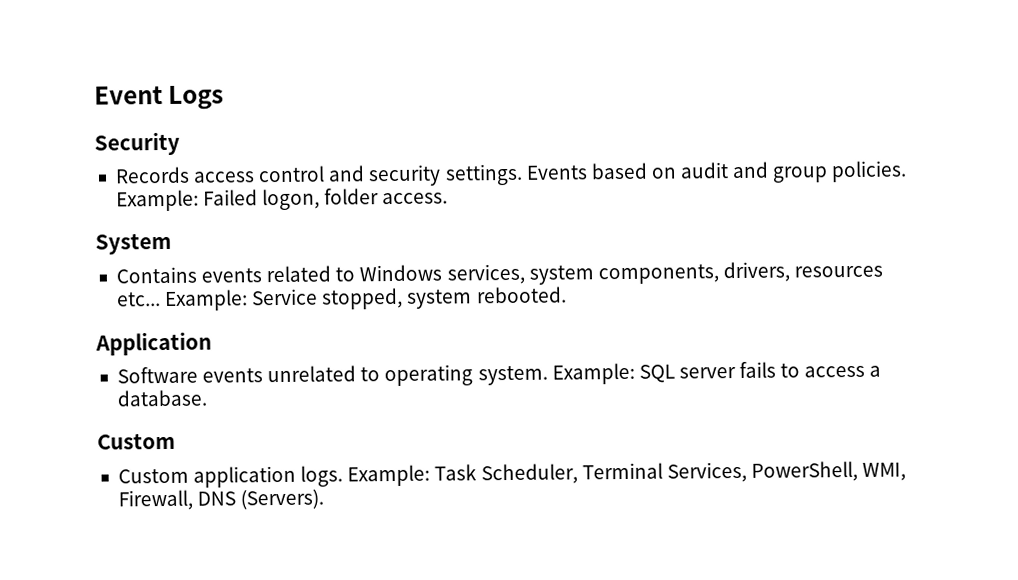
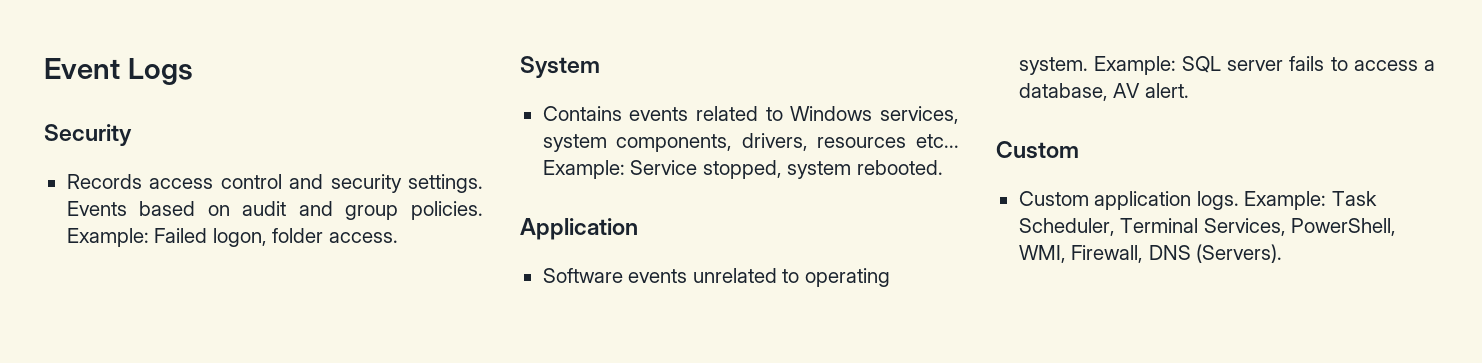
[116,389,207,407] database. -> [1018,83,1189,101] database, AV alert.

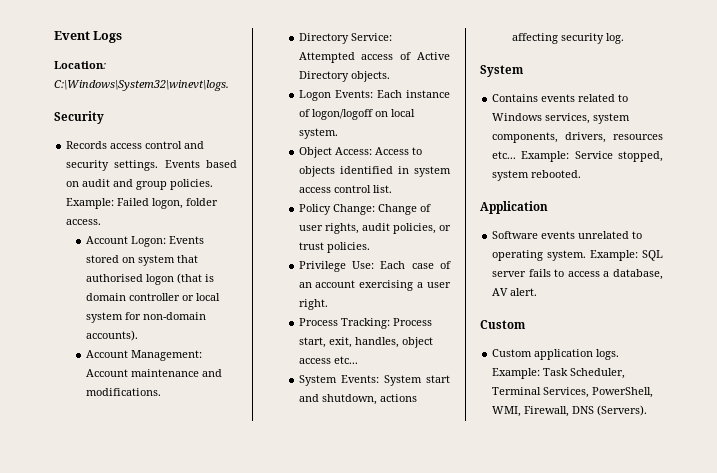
(193, 71) none -> [54,61,106,69] [54,80,229,91] // Location: C:\Windows\System32\winevt\logs.
(398, 237) none -> [85,236,204,247] [85,255,198,266] [85,273,214,285] [85,293,220,301] [85,312,206,323] [85,330,138,341] [85,350,202,361] [85,369,222,377] [85,388,161,396] [298,33,392,44] [298,52,450,63] [298,71,390,82] [298,90,450,101] [298,109,415,120] [298,128,338,139] [298,147,422,158] [298,166,451,177] [298,185,392,193] [298,204,431,215] [298,223,451,234] [298,242,370,253] [298,261,451,272] [298,280,451,291] [298,299,328,310] [298,318,432,329] [298,337,433,348] [298,356,358,364] [298,375,450,386] [298,394,417,405] [511,33,624,44] // Account Logon: Events stored on system that authorised logon (that is domain controller or local system for non-domain accounts). // Account Management: Account maintenance and modifications. // Directory Service: Attempted access of Active Directory objects. // Logon Events: Each instance of logon/logoff on local system. // Object Access: Access to objects identified in system access control list. // Policy Change: Change of user rights, audit policies, or trust policies. // Privilege Use: Each case of an account exercising a user right. // Process Tracking: Process start, exit, handles, object access etc... // System Events: System start and shutdown, actions affecting security log.

